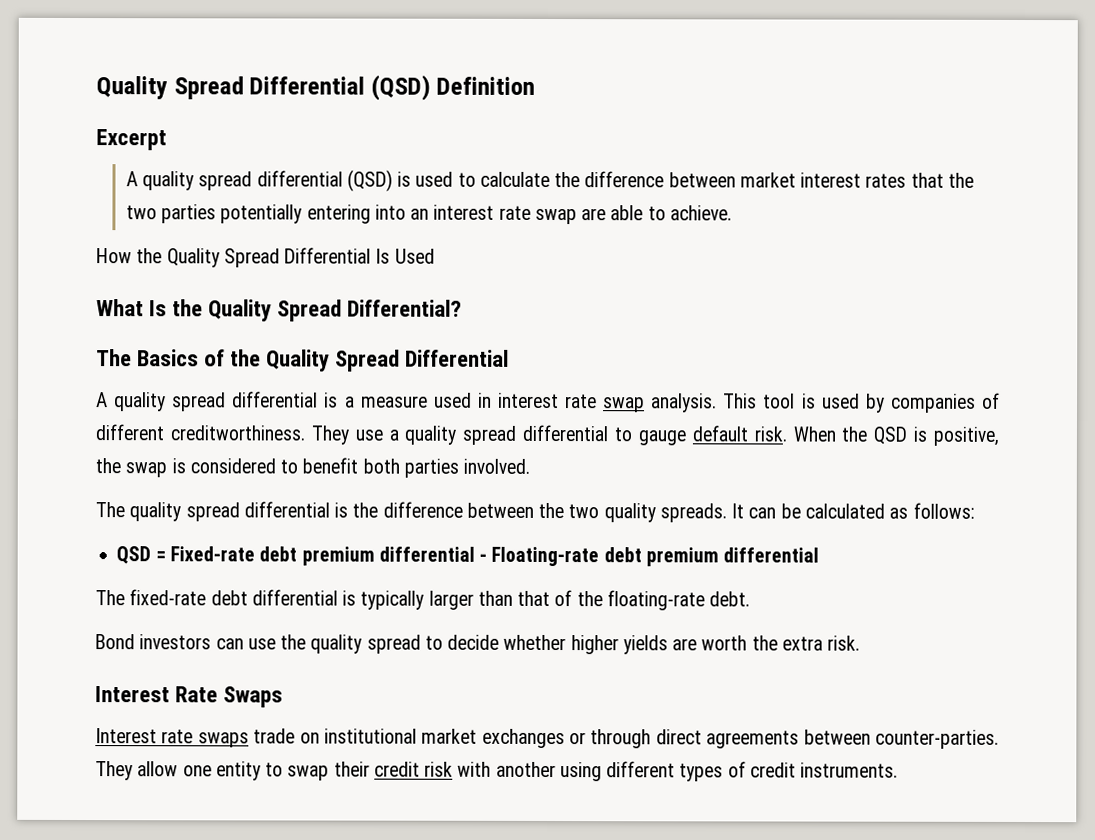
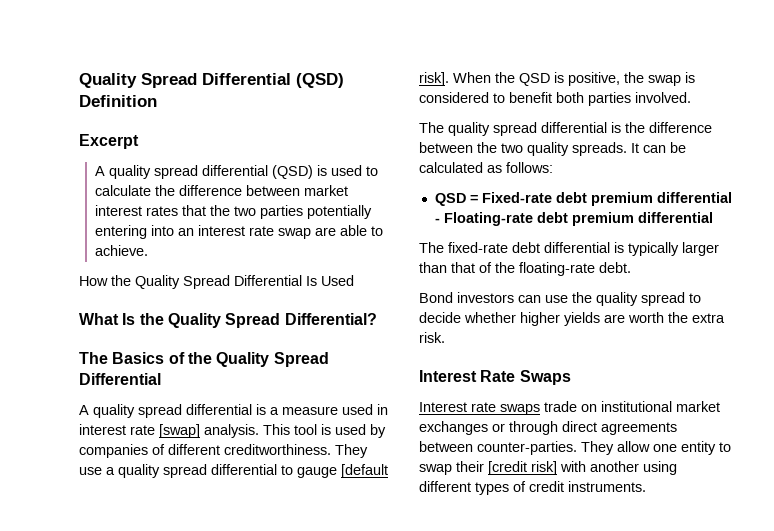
[603,397,646,413] swap -> [159,424,200,438] [swap]
[691,425,787,442] default risk. -> [341,464,388,478] [419,72,449,86] [default risk].
[373,761,454,777] credit risk -> [488,461,557,475] [credit risk]

